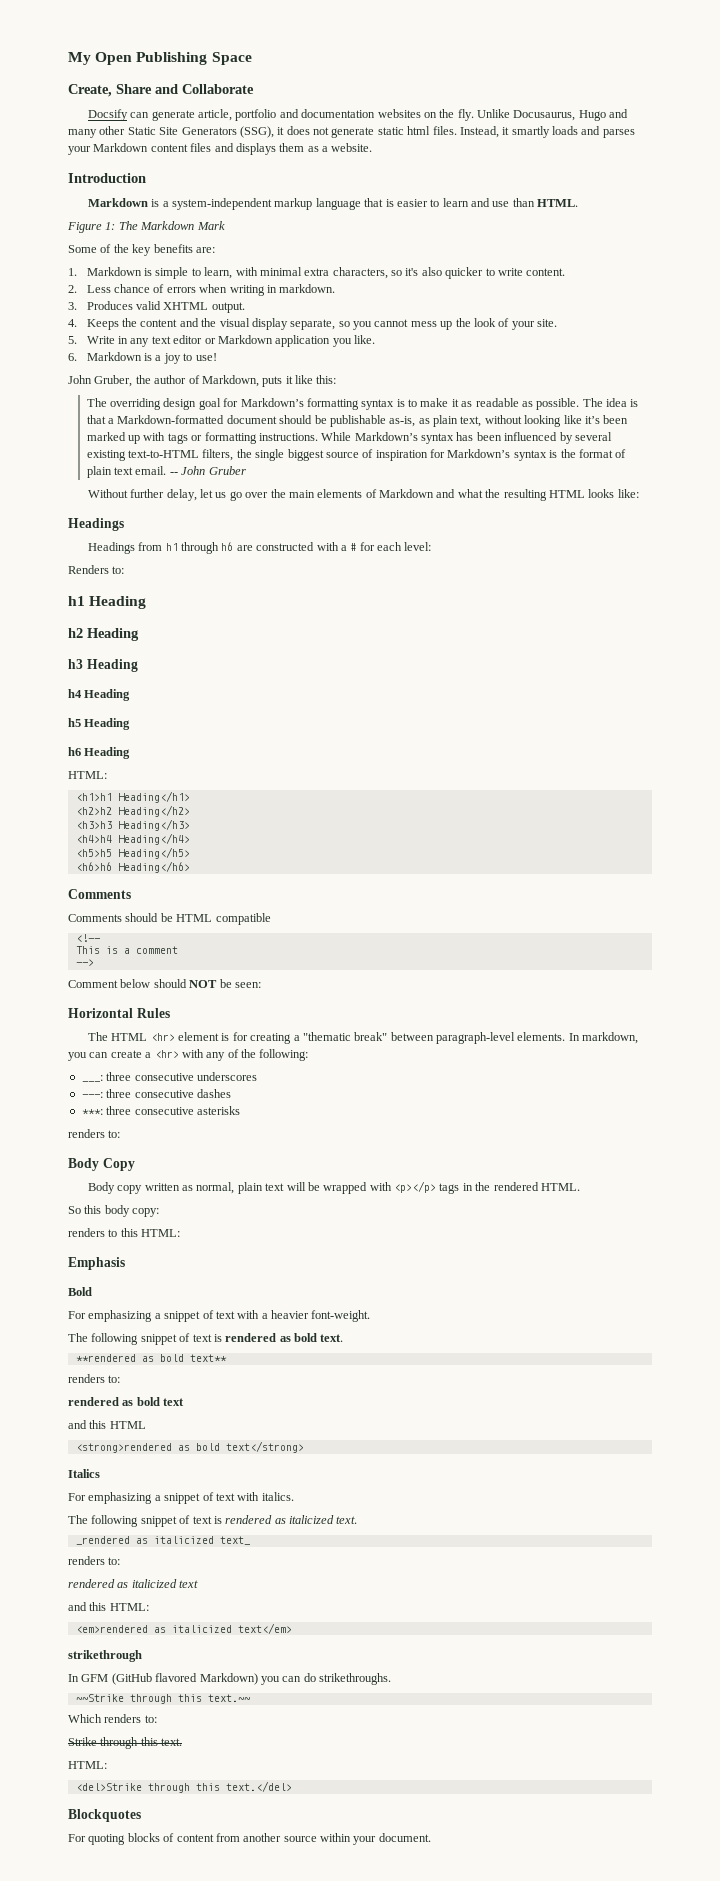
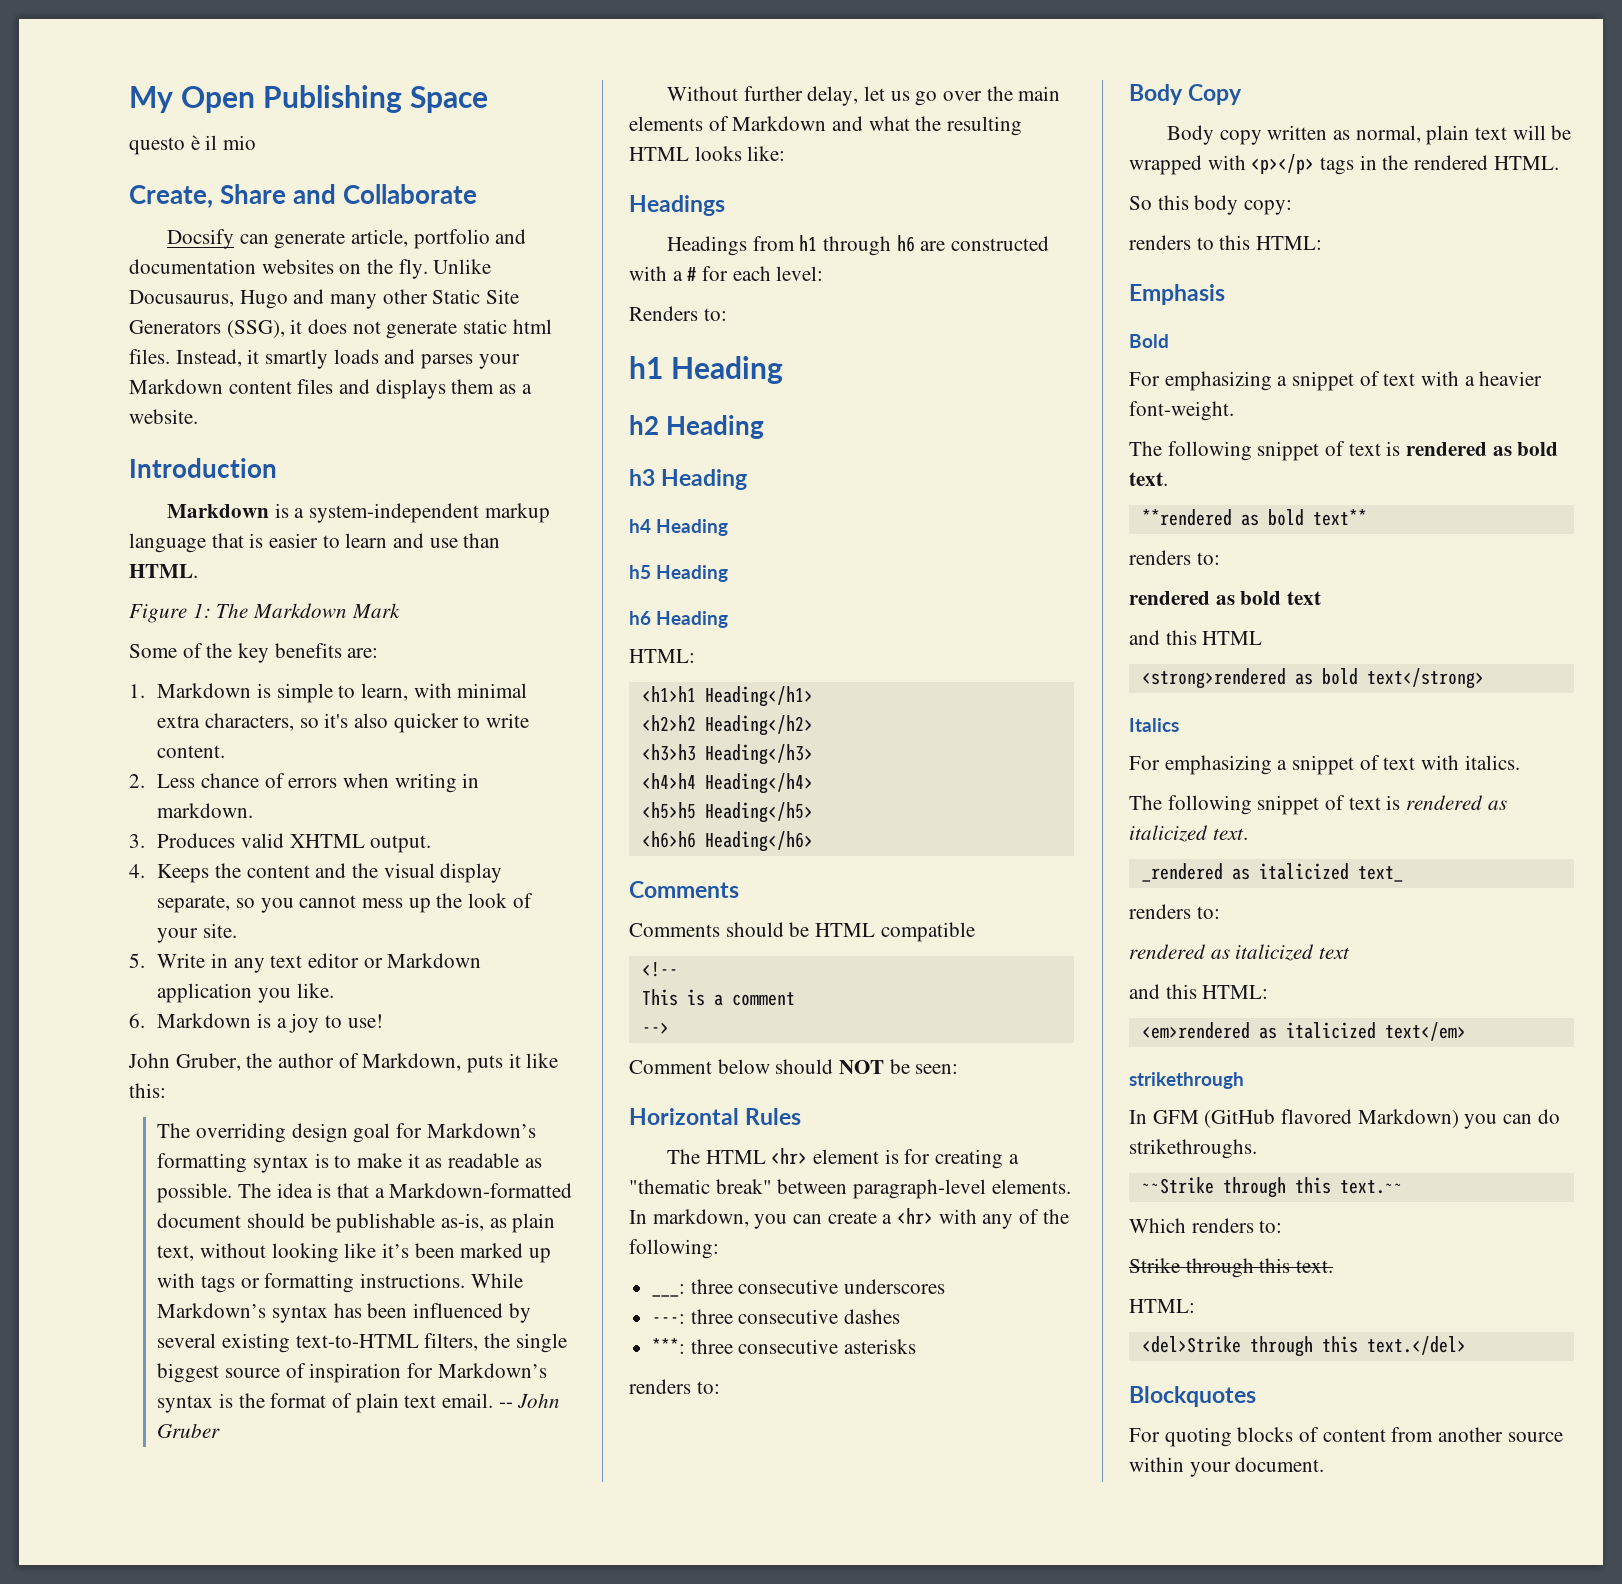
(252, 58) none -> [129,135,257,155] // questo è il mio

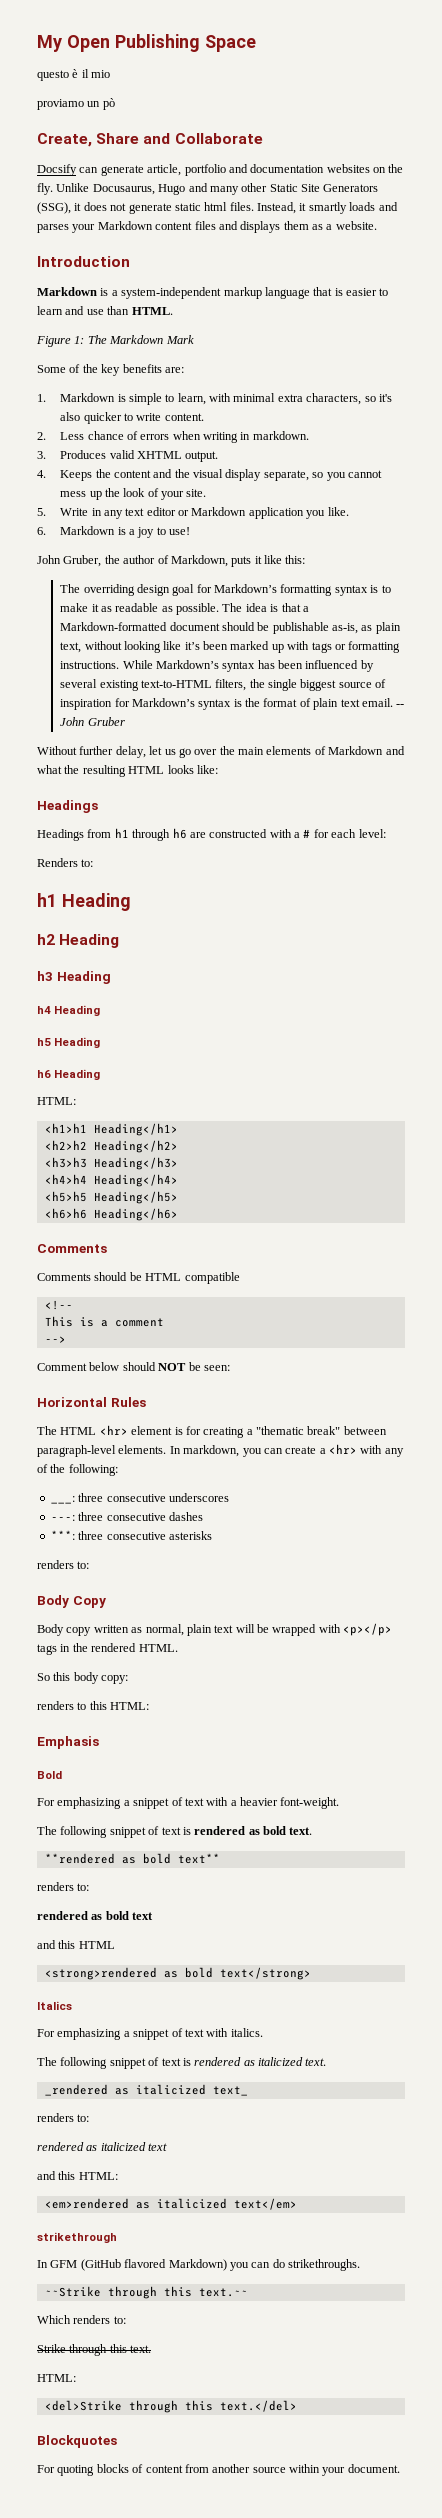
(257, 142) none -> [37,98,115,110] // proviamo un pò

